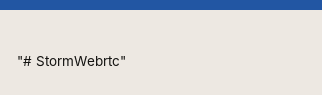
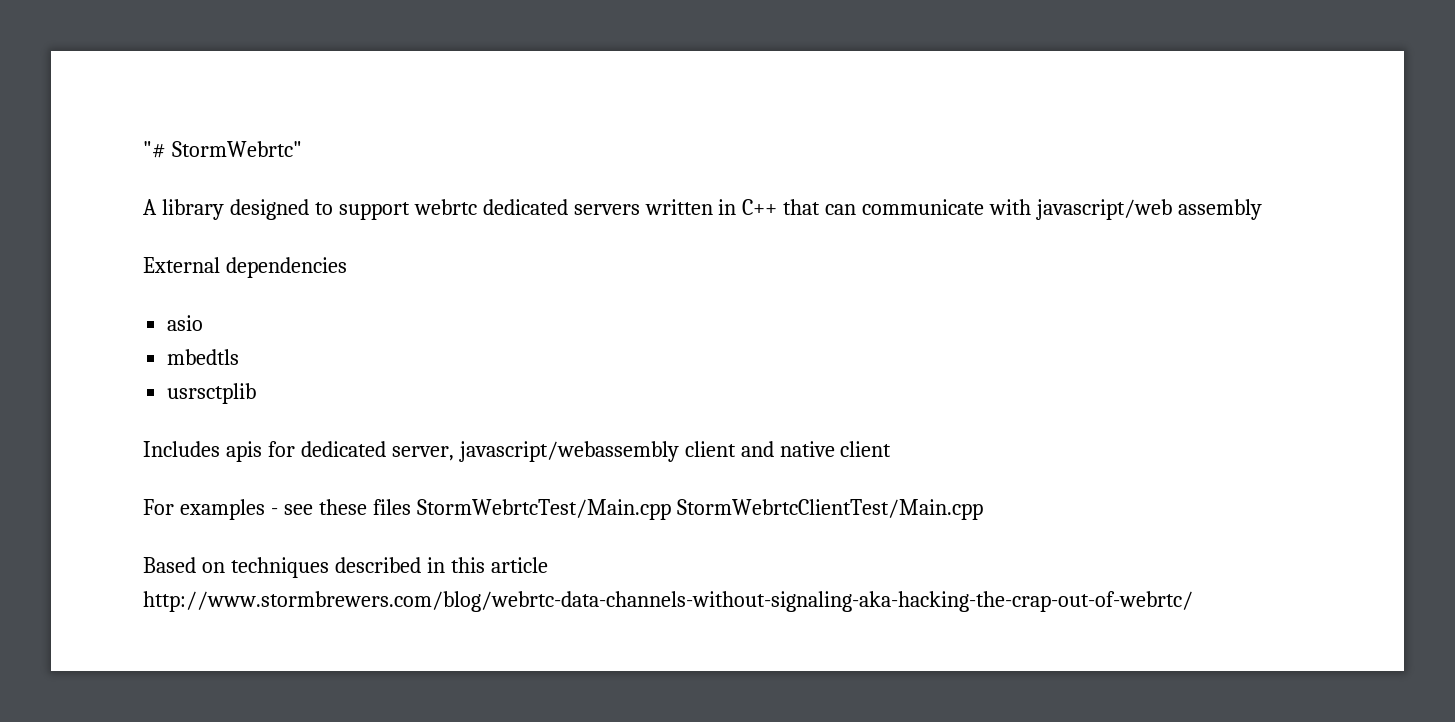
(126, 61) none -> [143,199,1263,220] [143,257,347,278] [167,315,204,331] [167,349,240,365] [167,383,257,404] [143,441,892,462] [143,499,983,520] [143,557,548,578] [143,591,1193,612] // A library designed to support webrtc dedicated servers written in C++ that can communicate with javascript/web assembly // External dependencies // asio // mbedtls // usrsctplib // Includes apis for dedicated server, javascript/webassembly client and native client // For examples - see these files StormWebrtcTest/Main.cpp StormWebrtcClientTest/Main.cpp // Based on techniques described in this article http://www.stormbrewers.com/blog/webrtc-data-channels-without-signaling-aka-hacking-the-crap-out-of-webrtc/

